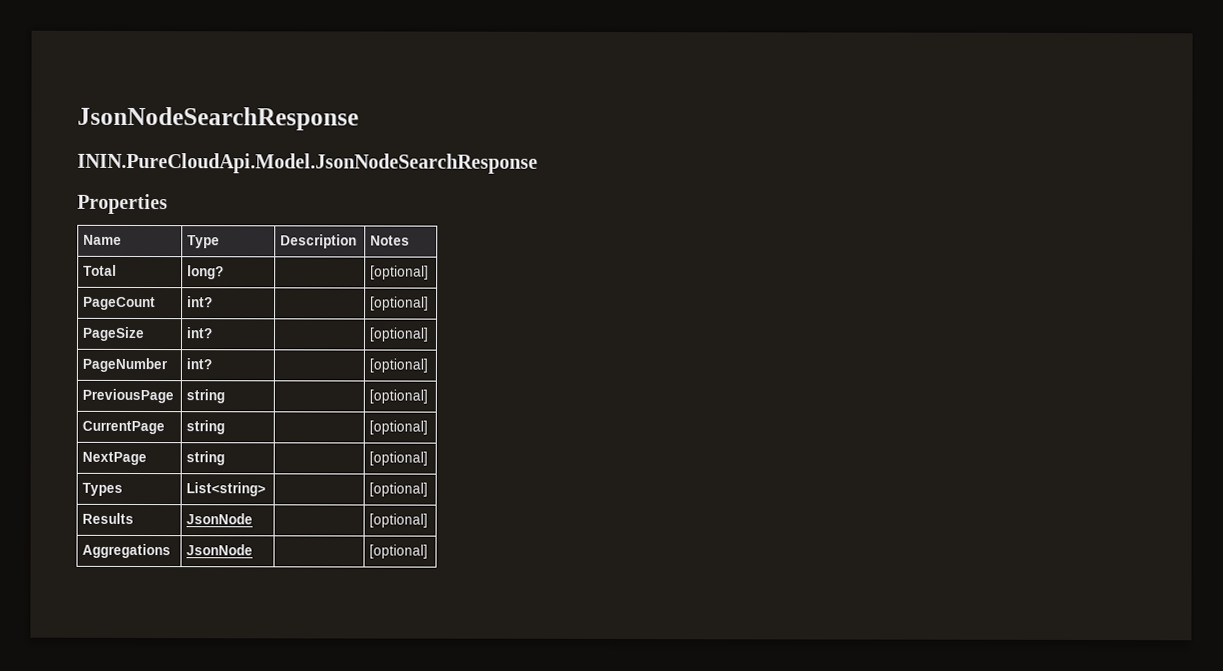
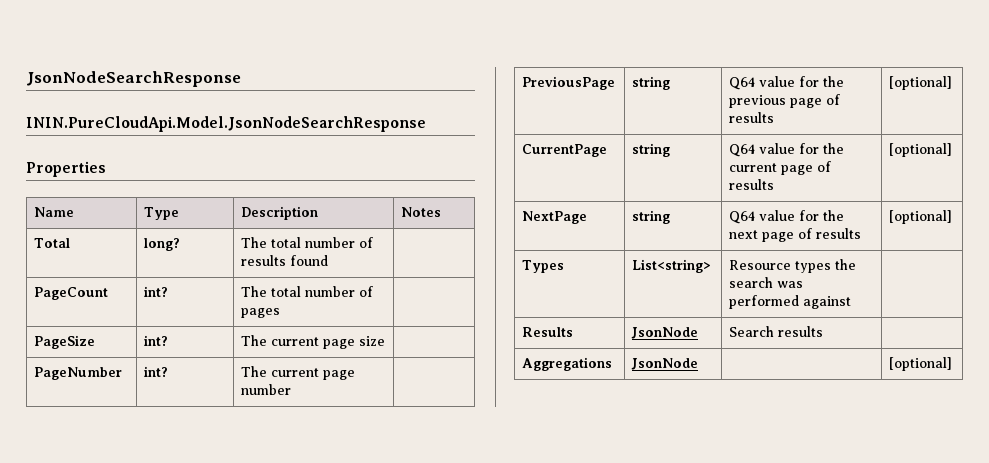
[370,265,430,280] [83,296,157,311] [187,296,214,308] [370,296,430,311] [82,326,146,342] [186,327,214,339] [369,327,430,342] [82,357,169,373] [186,358,213,370] [369,358,429,373] [82,388,175,404] [186,389,226,404] [369,389,429,404] [82,420,166,435] [186,420,226,435] [369,420,429,435] [82,451,148,466] [186,451,226,466] [369,451,429,466] [82,482,124,496] [186,482,267,497] [369,482,429,497] | [optional] // PageCount | int? | | [optional] // PageSize | int? | | [optional] // PageNumber | int? | | [optional] // PreviousPage | string | | [optional] // CurrentPage | string | | [optional] // NextPage | string | | [optional] // Types | List<string> | | [optional] -> [241,237,374,248] [241,255,329,266] [34,287,109,300] [144,286,169,297] [241,286,374,297] [241,308,281,318] [34,335,96,349] [144,335,169,346] [241,335,386,349] [34,367,123,380] [144,366,169,377] [241,366,356,380] [241,384,292,395] [522,76,616,90] [632,76,671,90] [729,76,845,90] [729,94,841,108] [729,112,775,123] [889,76,953,90] [522,144,608,157] [632,143,671,157] [729,143,845,157] [729,161,832,175] [729,179,775,190] [889,143,953,157] [522,211,588,224] [632,210,671,224] [729,210,845,224] [729,228,862,242] [889,210,953,224] [522,260,565,273] [632,259,712,273] [729,259,857,273] [729,277,804,288] [729,295,852,309] The total number of results found | // PageCount | int? | The total number of pages | // PageSize | int? | The current page size | // PageNumber | int? | The current page number | // PreviousPage | string | Q64 value for the previous page of results | [optional] // CurrentPage | string | Q64 value for the current page of results | [optional] // NextPage | string | Q64 value for the next page of results | [optional] // Types | List<string> | Resource types the search was performed against |
[369,513,429,528] | [optional] -> [729,326,824,337] Search results |

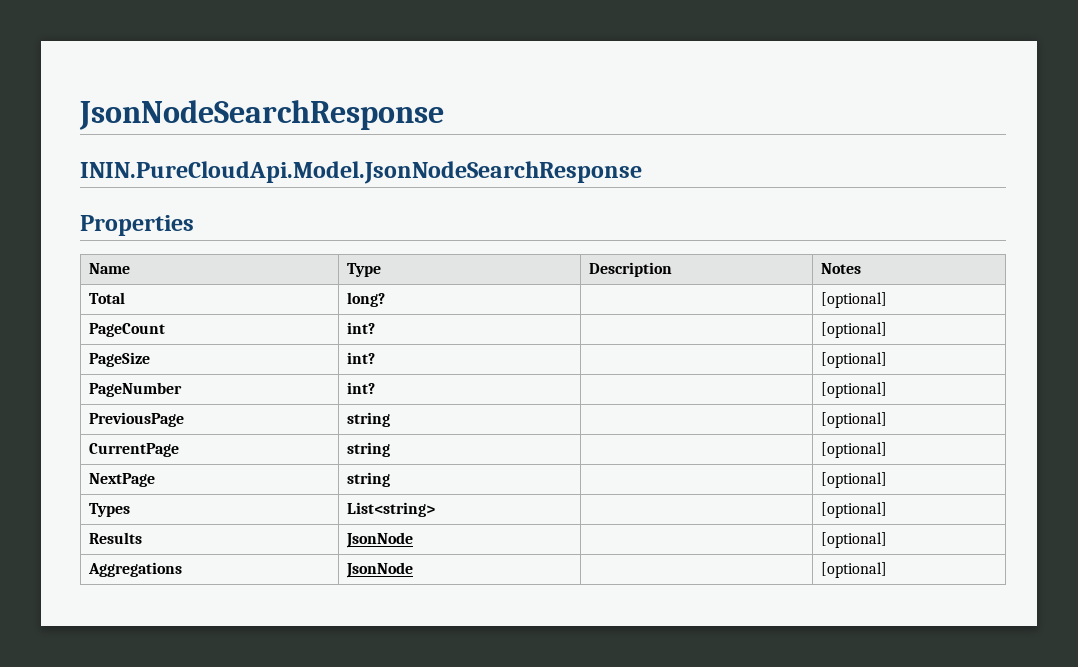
[241,237,374,248] [241,255,329,266] [34,287,109,300] [144,286,169,297] [241,286,374,297] [241,308,281,318] [34,335,96,349] [144,335,169,346] [241,335,386,349] [34,367,123,380] [144,366,169,377] [241,366,356,380] [241,384,292,395] [522,76,616,90] [632,76,671,90] [729,76,845,90] [729,94,841,108] [729,112,775,123] [889,76,953,90] [522,144,608,157] [632,143,671,157] [729,143,845,157] [729,161,832,175] [729,179,775,190] [889,143,953,157] [522,211,588,224] [632,210,671,224] [729,210,845,224] [729,228,862,242] [889,210,953,224] [522,260,565,273] [632,259,712,273] [729,259,857,273] [729,277,804,288] [729,295,852,309] The total number of results found | // PageCount | int? | The total number of pages | // PageSize | int? | The current page size | // PageNumber | int? | The current page number | // PreviousPage | string | Q64 value for the previous page of results | [optional] // CurrentPage | string | Q64 value for the current page of results | [optional] // NextPage | string | Q64 value for the next page of results | [optional] // Types | List<string> | Resource types the search was performed against | -> [821,292,888,308] [89,323,166,337] [347,322,376,334] [821,322,888,338] [89,352,151,367] [347,352,376,364] [821,352,888,368] [89,382,183,397] [347,382,376,394] [821,382,888,398] [89,412,185,427] [347,412,391,427] [821,412,888,428] [89,443,180,457] [347,442,391,457] [821,442,888,458] [89,473,156,487] [347,472,391,487] [821,472,888,488] [89,503,131,517] [347,502,436,517] [821,502,888,518] | [optional] // PageCount | int? | | [optional] // PageSize | int? | | [optional] // PageNumber | int? | | [optional] // PreviousPage | string | | [optional] // CurrentPage | string | | [optional] // NextPage | string | | [optional] // Types | List<string> | | [optional]
[729,326,824,337] Search results | -> [821,532,888,548] | [optional]

